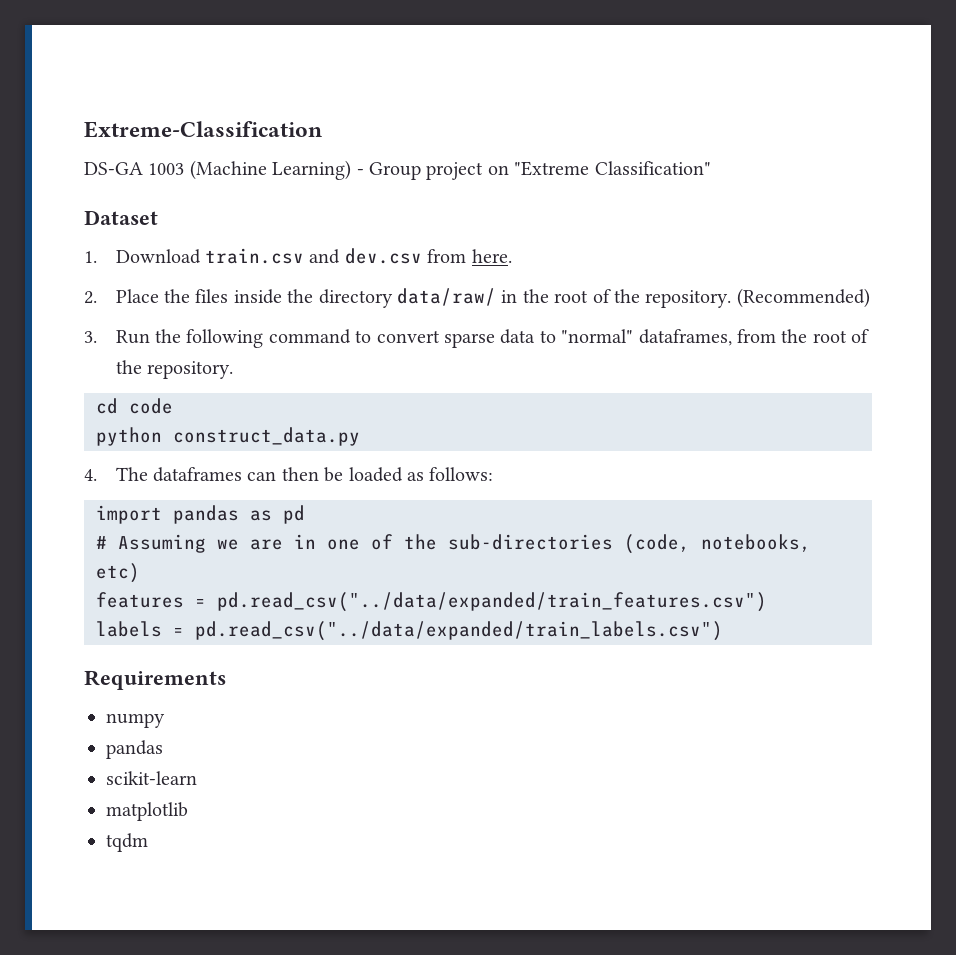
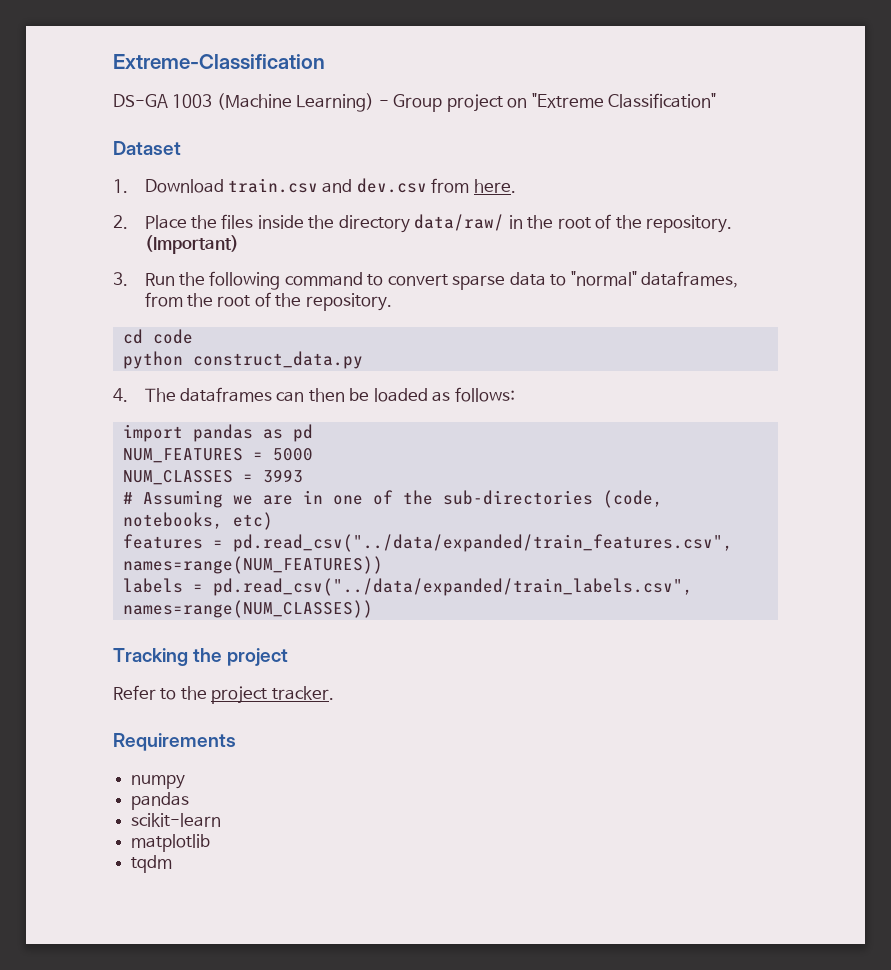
[736,288,870,308] (Recommended) -> [144,235,239,254] (Important)
(305, 514) none -> [122,448,313,463] [122,469,303,485] // NUM_FEATURES = 5000 // NUM_CLASSES = 3993
[217,592,767,612] pd.read_csv("../data/expanded/train_features.csv") -> [232,534,733,552] [122,556,383,574] pd.read_csv("../data/expanded/train_features.csv", names=range(NUM_FEATURES))
[195,621,723,641] pd.read_csv("../data/expanded/train_labels.csv") -> [212,578,693,596] [122,600,373,618] [113,648,289,666] [113,685,334,704] pd.read_csv("../data/expanded/train_labels.csv", names=range(NUM_CLASSES)) // Tracking the project // Refer to the project tracker.

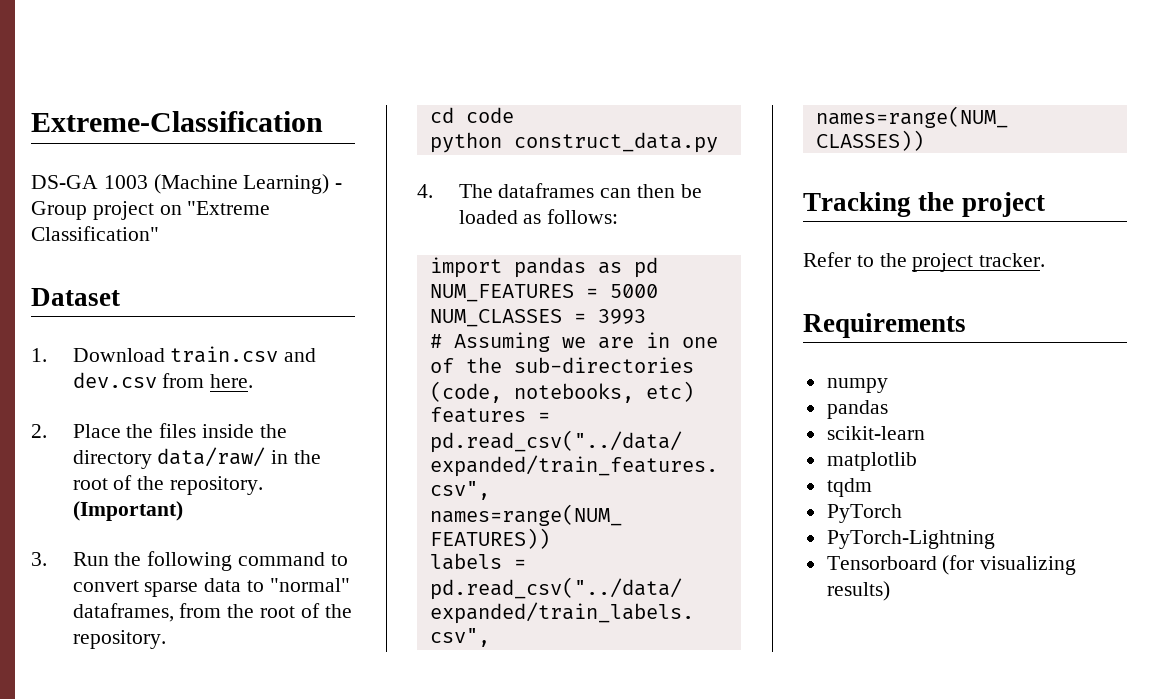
(173, 864) none -> [826,504,902,523] [826,530,995,549] [826,555,1077,575] [826,581,890,601] // PyTorch // PyTorch-Lightning // Tensorboard (for visualizing results)

